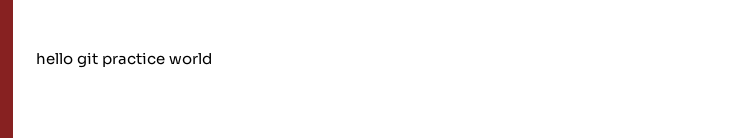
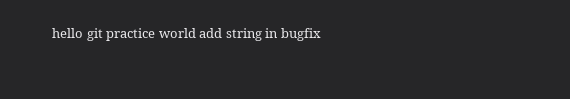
(213, 59) none -> [199,28,321,41] add string in bugfix

